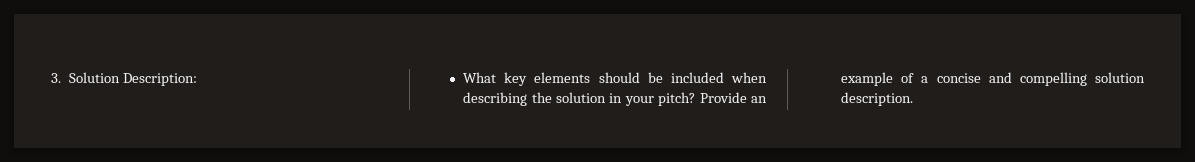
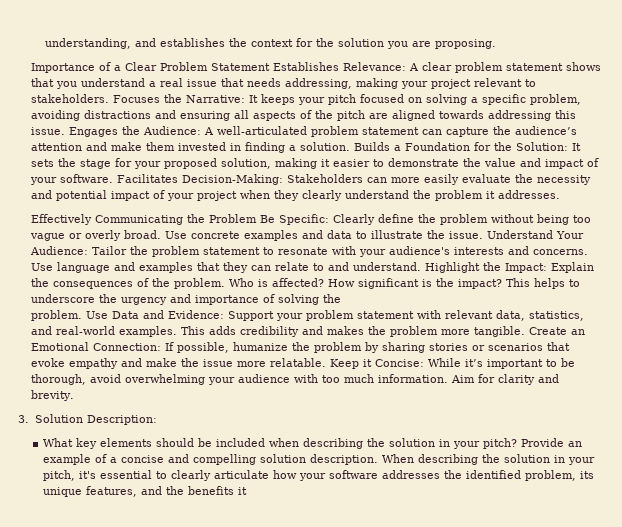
(51, 78) none -> [44,38,496,49] [31,62,602,73] [31,78,537,89] [31,94,582,105] [31,110,577,121] [31,126,578,137] [31,142,582,153] [31,158,600,169] [30,174,592,185] [31,190,561,201] [31,214,592,225] [30,230,585,241] [30,246,589,257] [31,262,595,273] [31,278,581,289] [31,294,342,305] [31,310,585,321] [31,326,586,337] [31,342,571,353] [31,358,576,369] [31,374,560,385] [31,390,75,401] understanding, and establishes the context for the solution you are proposing. // Importance of a Clear Problem Statement Establishes Relevance: A clear problem statement shows that you understand a real issue that needs addressing, making your project relevant to stakeholders. Focuses the Narrative: It keeps your pitch focused on solving a specific problem, avoiding distractions and ensuring all aspects of the pitch are aligned towards addressing this issue. Engages the Audience: A well-articulated problem statement can capture the audience’s attention and make them invested in finding a solution. Builds a Foundation for the Solution: It sets the stage for your proposed solution, making it easier to demonstrate the value and impact of your software. Facilitates Decision-Making: Stakeholders can more easily evaluate the necessity and potential impact of your project when they clearly understand the problem it addresses. // Effectively Communicating the Problem Be Specific: Clearly define the problem without being too vague or overly broad. Use concrete examples and data to illustrate the issue. Understand Your Audience: Tailor the problem statement to resonate with your audience's interests and concerns. Use language and examples that they can relate to and understand. Highlight the Impact: Explain the consequences of the problem. Who is affected? How significant is the impact? This helps to underscore the urgency and importance of solving the // problem. Use Data and Evidence: Support your problem statement with relevant data, statistics, and real-world examples. This adds credibility and makes the problem more tangible. Create an Emotional Connection: If possible, humanize the problem by sharing stories or scenarios that evoke empathy and make the issue more relatable. Keep it Concise: While it’s important to be thorough, avoid overwhelming your audience with too much information. Aim for clarity and brevity. //
(914, 99) none -> [382,454,596,465] [43,470,595,481] [43,486,248,497] When describing the solution in your pitch, it's essential to clearly articulate how your software addresses the identified problem, its unique features, and the benefits it

